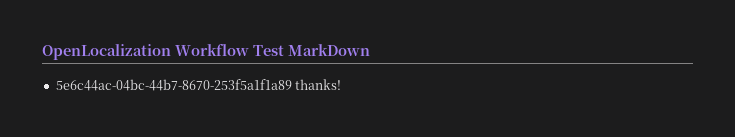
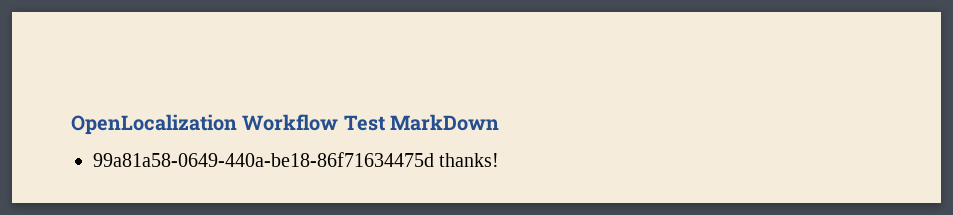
[55,79,292,91] 5e6c44ac-04bc-44b7-8670-253f5a1f1a89 -> [93,152,434,167] 99a81a58-0649-440a-be18-86f71634475d

